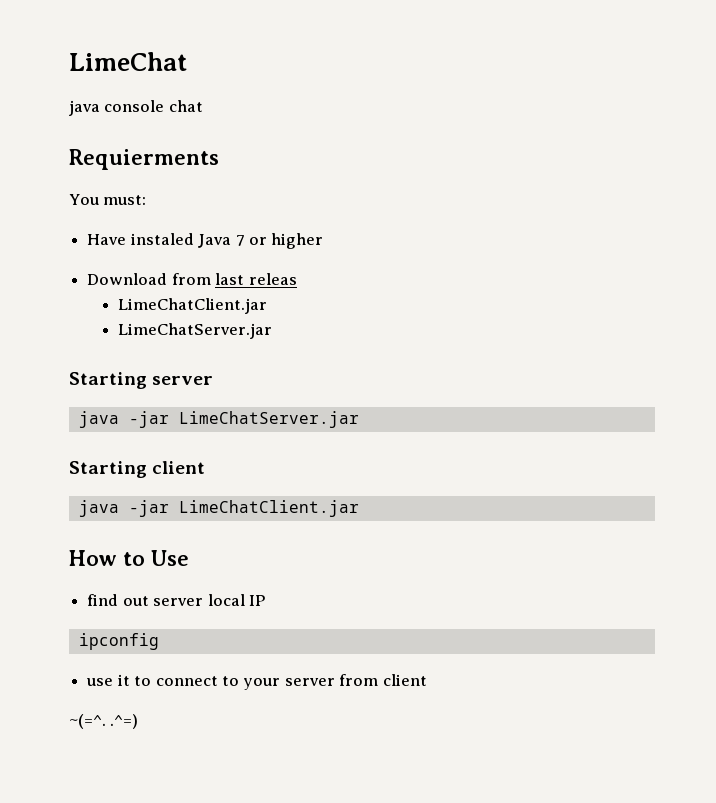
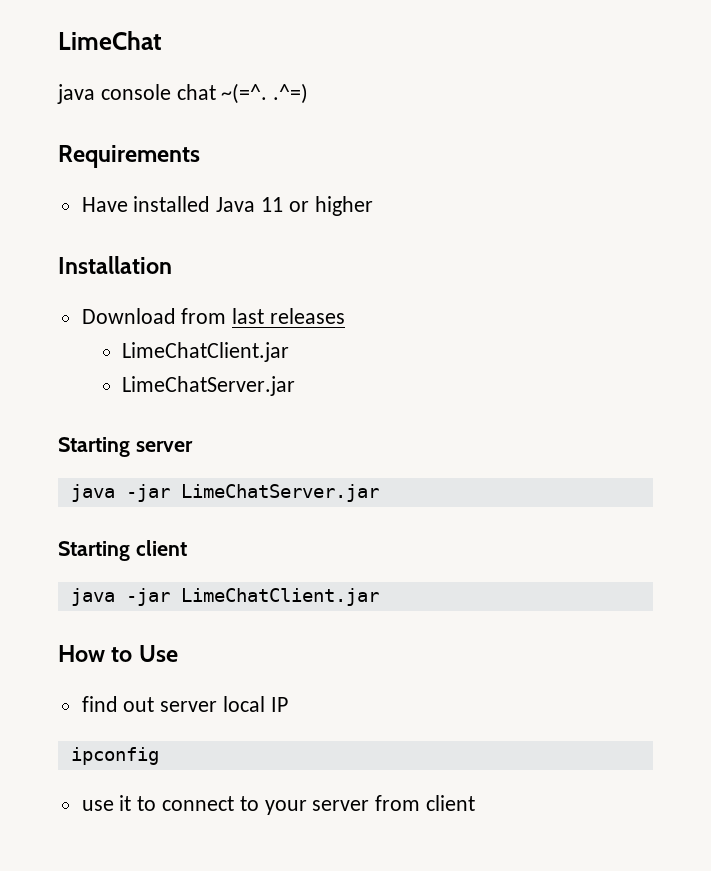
[69,149,219,170] [69,194,147,205] [87,233,245,248] // Requierments // You must: // Have instaled Java 7 -> [221,83,309,104] [58,145,200,168] [81,196,284,212] ~(=^. .^=) // Requirements // Have installed Java 11
(324, 241) none -> [58,256,172,274] // Installation
[248,273,297,285] releas -> [270,308,346,324] releases
[69,714,139,729] // ~(=^. .^=) -> (476, 803) none

